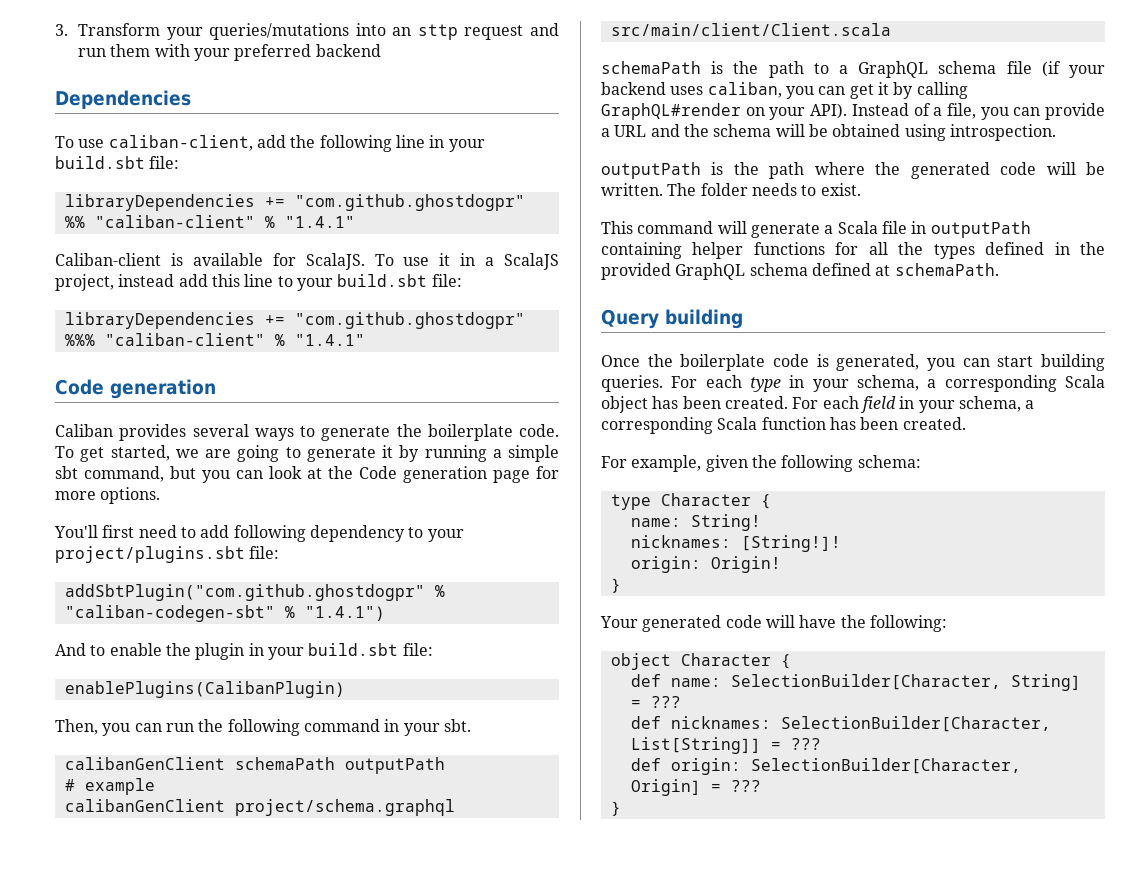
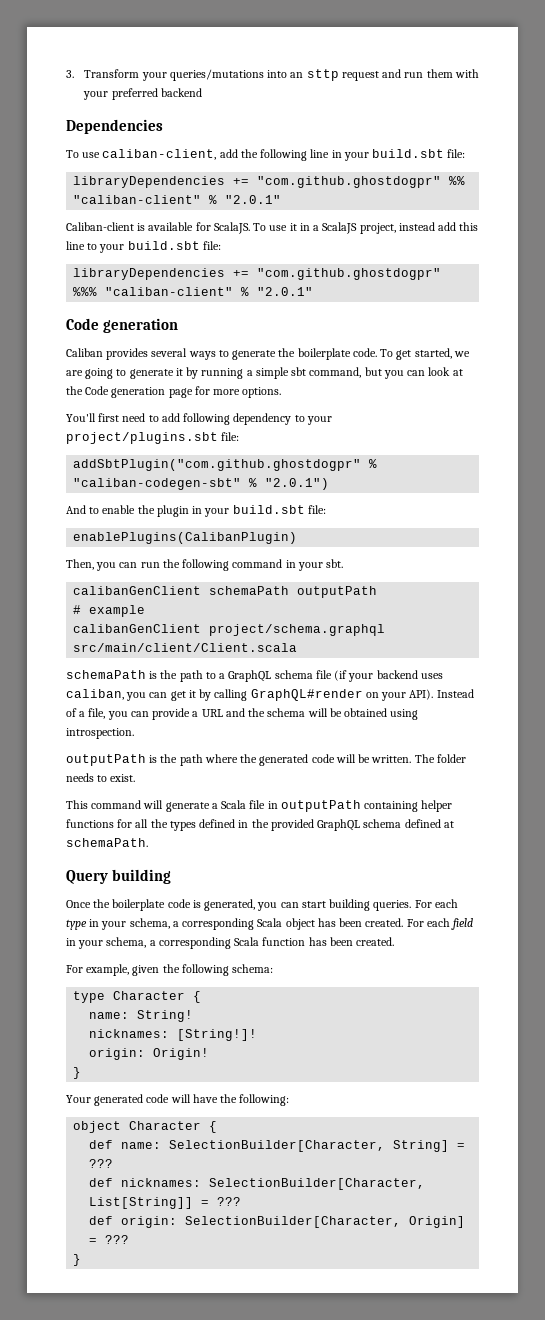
[284,216,355,228] "1.4.1" -> [225,195,282,204] "2.0.1"
[294,334,365,346] "1.4.1" -> [257,287,314,296] "2.0.1"
[304,606,385,621] "1.4.1") -> [265,478,330,490] "2.0.1")

